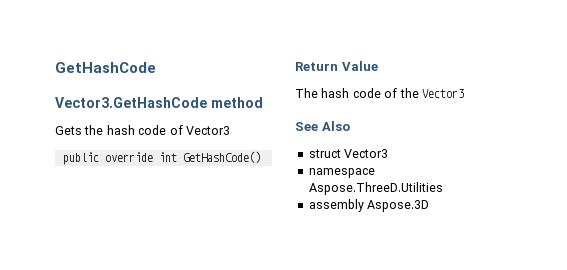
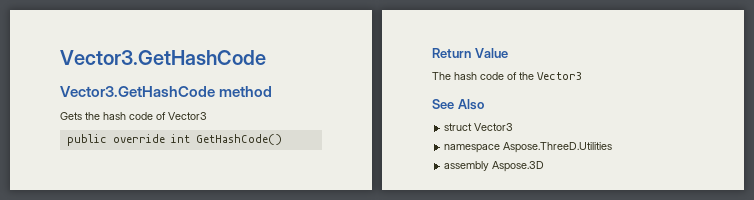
[55,62,156,73] GetHashCode -> [60,50,266,65] Vector3.GetHashCode

